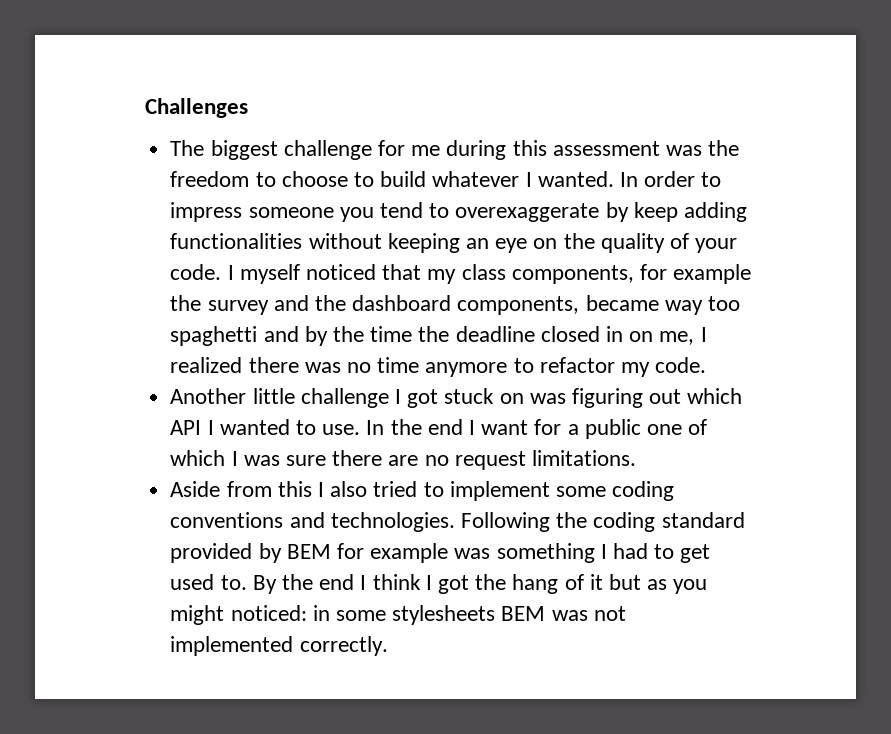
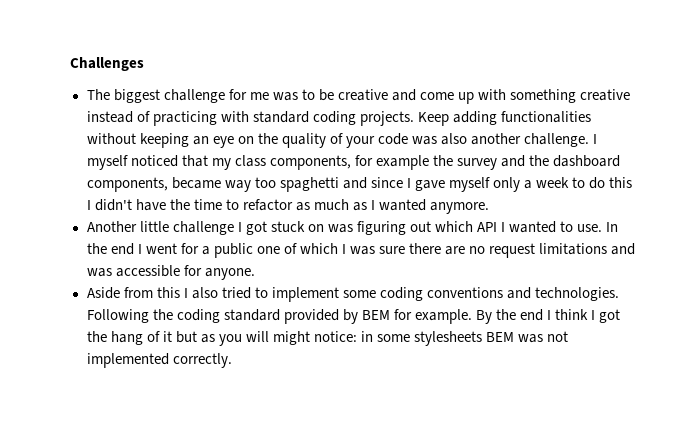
[446,140,740,160] [170,171,722,187] [170,202,678,222] during this assessment was the freedom to choose to build whatever I wanted. In order to impress someone you tend to overexaggerate by keep -> [272,89,631,104] [86,111,449,126] was to be creative and come up with something creative instead of practicing with standard coding projects. Keep
[170,264,222,280] code. -> [377,133,590,147] code was also another challenge.
[304,326,707,346] [170,357,707,377] by the time the deadline closed in on me, I realized there was no time anymore to refactor my code. -> [370,177,633,192] [86,199,490,214] since I gave myself only a week to do this I didn't have the time to refactor as much as I wanted anymore.
[481,420,529,435] want -> [145,243,177,254] went
[531,450,636,466] limitations. -> [539,243,636,255] [86,265,255,280] limitations and was accessible for anyone.
[370,543,711,563] [170,574,247,590] example was something I had to get used to. -> [414,309,472,324] example.
[170,605,307,625] might noticed: -> [245,331,357,345] will might notice:

